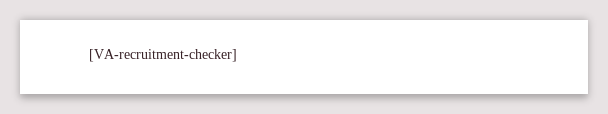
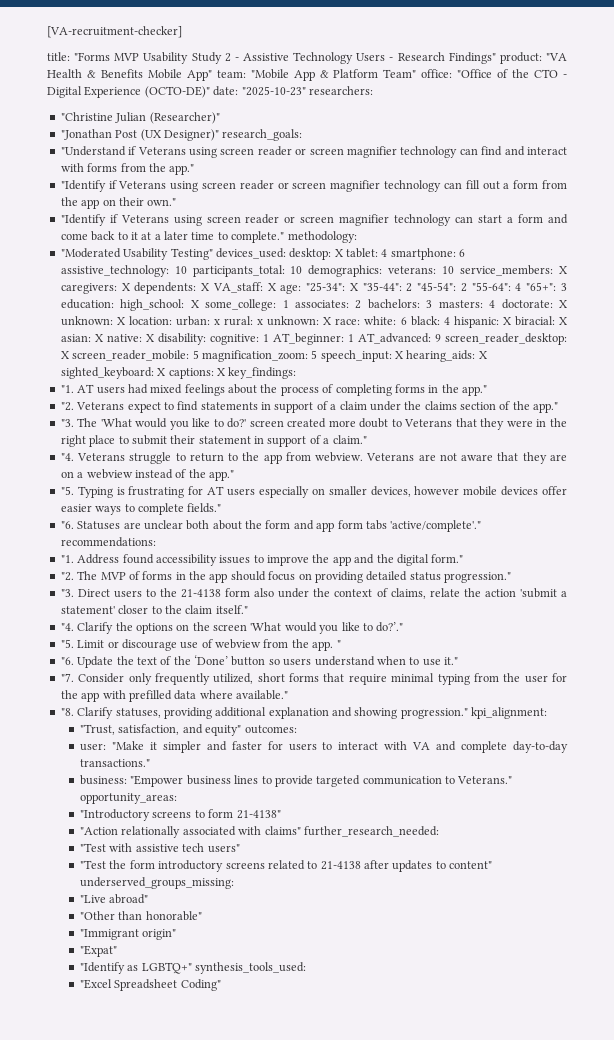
(237, 55) none -> [47,52,568,64] [47,69,567,81] [47,86,373,98] [60,112,220,124] [60,129,303,141] [60,146,567,158] [60,163,195,175] [60,180,567,192] [60,197,177,209] [60,214,568,226] [60,231,357,243] [60,248,466,260] [60,265,568,277] [60,282,567,294] [60,299,568,311] [60,316,568,328] [60,333,567,345] [60,350,488,362] [60,367,297,379] [60,384,487,396] [60,401,559,413] [60,418,568,430] [60,435,367,447] [60,452,567,464] [60,469,234,481] [60,486,567,498] [60,503,222,515] [60,520,482,532] [60,537,156,547] [60,554,464,566] [60,571,511,583] [60,588,567,599] [60,605,248,614] [60,622,404,634] [60,639,341,651] [60,655,458,668] [60,673,567,685] [60,690,288,702] [60,707,548,719] [80,724,297,736] [80,741,569,753] [80,759,151,767] [80,775,513,787] [80,793,178,804] [80,809,281,821] [80,826,439,838] [80,843,240,853] [80,860,493,872] [80,877,235,889] [80,894,149,904] [80,911,202,921] [80,929,177,940] [80,945,118,957] [80,962,307,974] [80,979,221,991] // title: "Forms MVP Usability Study 2 - Assistive Technology Users - Research Findings" product: "VA Health & Benefits Mobile App" team: "Mobile App & Platform Team" office: "Office of the CTO - Digital Experience (OCTO-DE)" date: "2025-10-23" researchers: // "Christine Julian (Researcher)" // "Jonathan Post (UX Designer)" research_goals: // "Understand if Veterans using screen reader or screen magnifier technology can find and interact with forms from the app." // "Identify if Veterans using screen reader or screen magnifier technology can fill out a form from the app on their own." // "Identify if Veterans using screen reader or screen magnifier technology can start a form and come back to it at a later time to complete." methodology: // "Moderated Usability Testing" devices_used: desktop: X tablet: 4 smartphone: 6 assistive_technology: 10 participants_total: 10 demographics: veterans: 10 service_members: X caregivers: X dependents: X VA_staff: X age: "25-34": X "35-44": 2 "45-54": 2 "55-64": 4 "65+": 3 education: high_school: X some_college: 1 associates: 2 bachelors: 3 masters: 4 doctorate: X unknown: X location: urban: x rural: x unknown: X race: white: 6 black: 4 hispanic: X biracial: X asian: X native: X disability: cognitive: 1 AT_beginner: 1 AT_advanced: 9 screen_reader_desktop: X screen_reader_mobile: 5 magnification_zoom: 5 speech_input: X hearing_aids: X sighted_keyboard: X captions: X key_findings: // "1. AT users had mixed feelings about the process of completing forms in the app." // "2. Veterans expect to find statements in support of a claim under the claims section of the app." // "3. The 'What would you like to do?' screen created more doubt to Veterans that they were in the right place to submit their statement in support of a claim." // "4. Veterans struggle to return to the app from webview. Veterans are not aware that they are on a webview instead of the app." // "5. Typing is frustrating for AT users especially on smaller devices, however mobile devices offer easier ways to complete fields." // "6. Statuses are unclear both about the form and app form tabs 'active/complete'." recommendations: // "1. Address found accessibility issues to improve the app and the digital form." // "2. The MVP of forms in the app should focus on providing detailed status progression." // "3. Direct users to the 21-4138 form also under the context of claims, relate the action 'submit a statement' closer to the claim itself." // "4. Clarify the options on the screen 'What would you like to do?’." // "5. Limit or discourage use of webview from the app. " // "6. Update the text of the ‘Done’ button so users understand when to use it." // "7. Consider only frequently utilized, short forms that require minimal typing from the user for the app with prefilled data where available." // "8. Clarify statuses, providing additional explanation and showing progression." kpi_alignment: // "Trust, satisfaction, and equity" outcomes: // user: "Make it simpler and faster for users to interact with VA and complete day-to-day transactions." // business: "Empower business lines to provide targeted communication to Veterans." opportunity_areas: // "Introductory screens to form 21-4138" // "Action relationally associated with claims" further_research_needed: // "Test with assistive tech users" // "Test the form introductory screens related to 21-4138 after updates to content" underserved_groups_missing: // "Live abroad" // "Other than honorable" // "Immigrant origin" // "Expat" // "Identify as LGBTQ+" synthesis_tools_used: // "Excel Spreadsheet Coding"

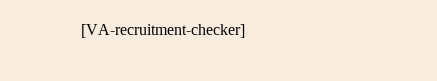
[47,52,568,64] [47,69,567,81] [47,86,373,98] [60,112,220,124] [60,129,303,141] [60,146,567,158] [60,163,195,175] [60,180,567,192] [60,197,177,209] [60,214,568,226] [60,231,357,243] [60,248,466,260] [60,265,568,277] [60,282,567,294] [60,299,568,311] [60,316,568,328] [60,333,567,345] [60,350,488,362] [60,367,297,379] [60,384,487,396] [60,401,559,413] [60,418,568,430] [60,435,367,447] [60,452,567,464] [60,469,234,481] [60,486,567,498] [60,503,222,515] [60,520,482,532] [60,537,156,547] [60,554,464,566] [60,571,511,583] [60,588,567,599] [60,605,248,614] [60,622,404,634] [60,639,341,651] [60,655,458,668] [60,673,567,685] [60,690,288,702] [60,707,548,719] [80,724,297,736] [80,741,569,753] [80,759,151,767] [80,775,513,787] [80,793,178,804] [80,809,281,821] [80,826,439,838] [80,843,240,853] [80,860,493,872] [80,877,235,889] [80,894,149,904] [80,911,202,921] [80,929,177,940] [80,945,118,957] [80,962,307,974] [80,979,221,991] // title: "Forms MVP Usability Study 2 - Assistive Technology Users - Research Findings" product: "VA Health & Benefits Mobile App" team: "Mobile App & Platform Team" office: "Office of the CTO - Digital Experience (OCTO-DE)" date: "2025-10-23" researchers: // "Christine Julian (Researcher)" // "Jonathan Post (UX Designer)" research_goals: // "Understand if Veterans using screen reader or screen magnifier technology can find and interact with forms from the app." // "Identify if Veterans using screen reader or screen magnifier technology can fill out a form from the app on their own." // "Identify if Veterans using screen reader or screen magnifier technology can start a form and come back to it at a later time to complete." methodology: // "Moderated Usability Testing" devices_used: desktop: X tablet: 4 smartphone: 6 assistive_technology: 10 participants_total: 10 demographics: veterans: 10 service_members: X caregivers: X dependents: X VA_staff: X age: "25-34": X "35-44": 2 "45-54": 2 "55-64": 4 "65+": 3 education: high_school: X some_college: 1 associates: 2 bachelors: 3 masters: 4 doctorate: X unknown: X location: urban: x rural: x unknown: X race: white: 6 black: 4 hispanic: X biracial: X asian: X native: X disability: cognitive: 1 AT_beginner: 1 AT_advanced: 9 screen_reader_desktop: X screen_reader_mobile: 5 magnification_zoom: 5 speech_input: X hearing_aids: X sighted_keyboard: X captions: X key_findings: // "1. AT users had mixed feelings about the process of completing forms in the app." // "2. Veterans expect to find statements in support of a claim under the claims section of the app." // "3. The 'What would you like to do?' screen created more doubt to Veterans that they were in the right place to submit their statement in support of a claim." // "4. Veterans struggle to return to the app from webview. Veterans are not aware that they are on a webview instead of the app." // "5. Typing is frustrating for AT users especially on smaller devices, however mobile devices offer easier ways to complete fields." // "6. Statuses are unclear both about the form and app form tabs 'active/complete'." recommendations: // "1. Address found accessibility issues to improve the app and the digital form." // "2. The MVP of forms in the app should focus on providing detailed status progression." // "3. Direct users to the 21-4138 form also under the context of claims, relate the action 'submit a statement' closer to the claim itself." // "4. Clarify the options on the screen 'What would you like to do?’." // "5. Limit or discourage use of webview from the app. " // "6. Update the text of the ‘Done’ button so users understand when to use it." // "7. Consider only frequently utilized, short forms that require minimal typing from the user for the app with prefilled data where available." // "8. Clarify statuses, providing additional explanation and showing progression." kpi_alignment: // "Trust, satisfaction, and equity" outcomes: // user: "Make it simpler and faster for users to interact with VA and complete day-to-day transactions." // business: "Empower business lines to provide targeted communication to Veterans." opportunity_areas: // "Introductory screens to form 21-4138" // "Action relationally associated with claims" further_research_needed: // "Test with assistive tech users" // "Test the form introductory screens related to 21-4138 after updates to content" underserved_groups_missing: // "Live abroad" // "Other than honorable" // "Immigrant origin" // "Expat" // "Identify as LGBTQ+" synthesis_tools_used: // "Excel Spreadsheet Coding" -> (245, 31) none

